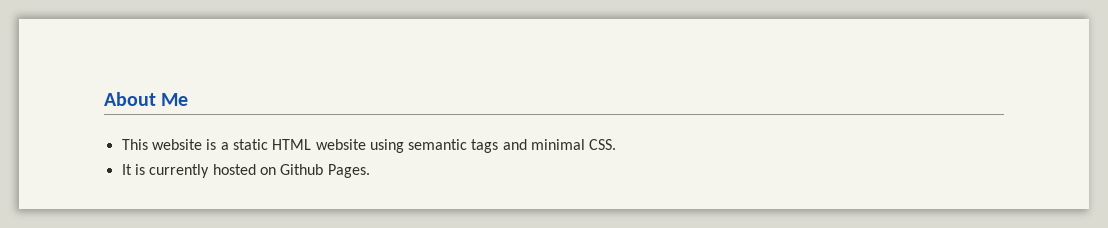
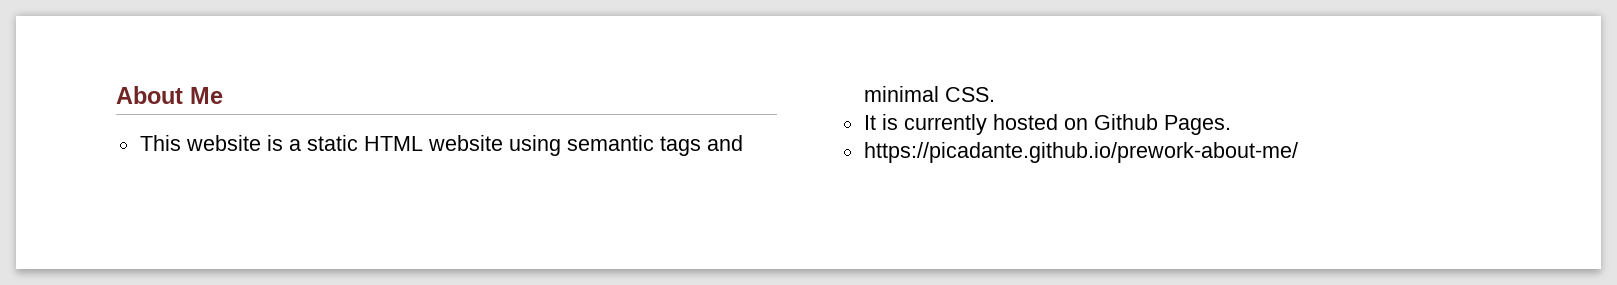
(370, 171) none -> [863,142,1298,163] // https://picadante.github.io/prework-about-me/

